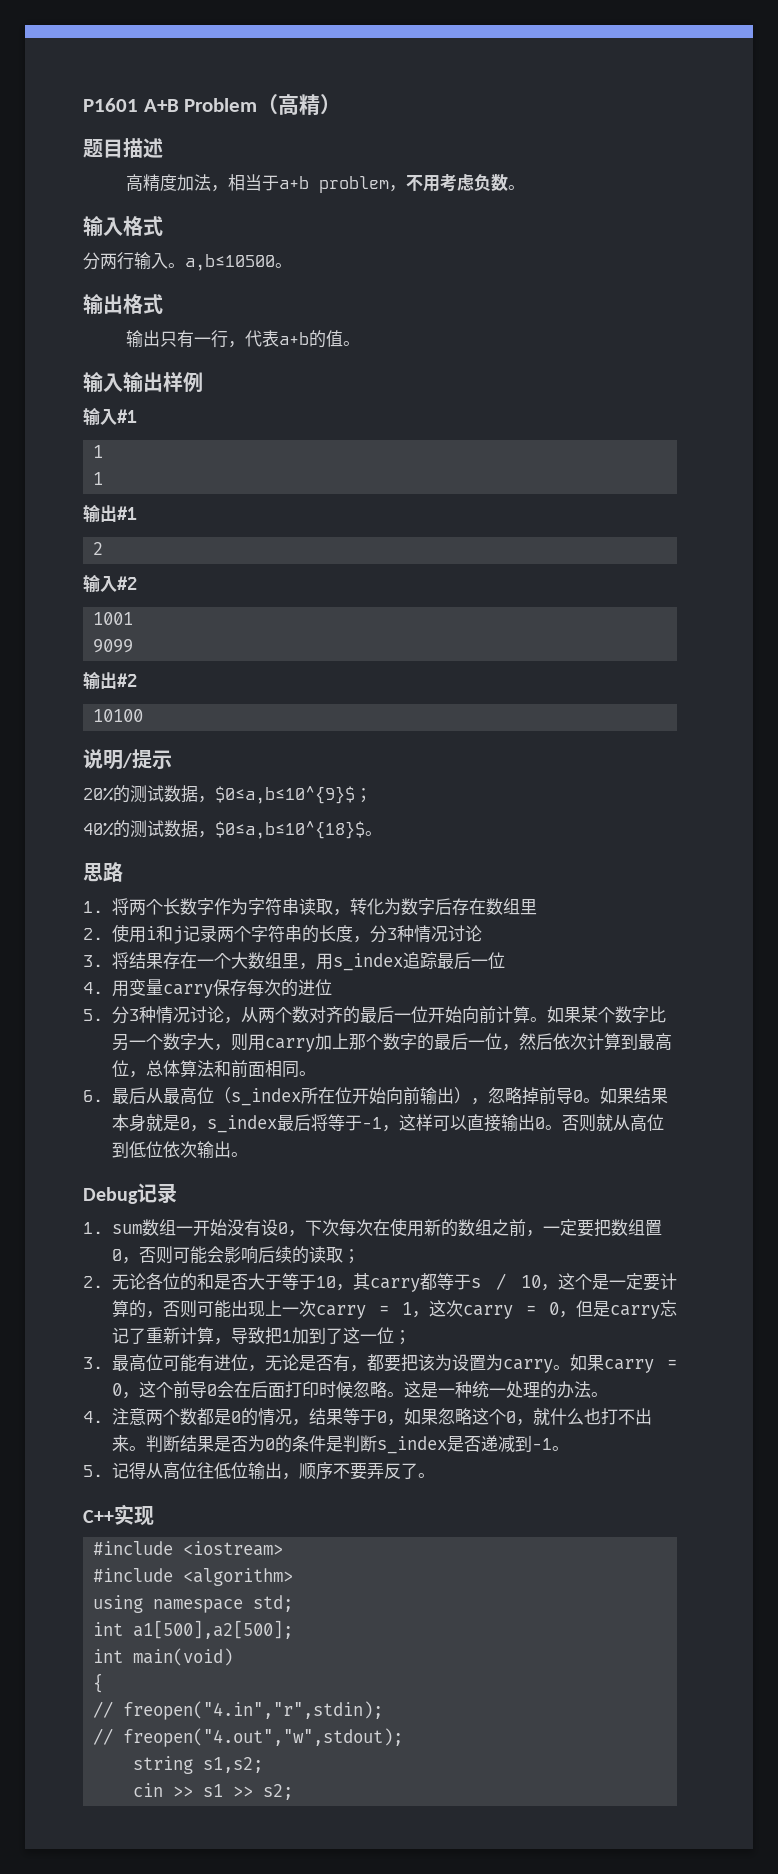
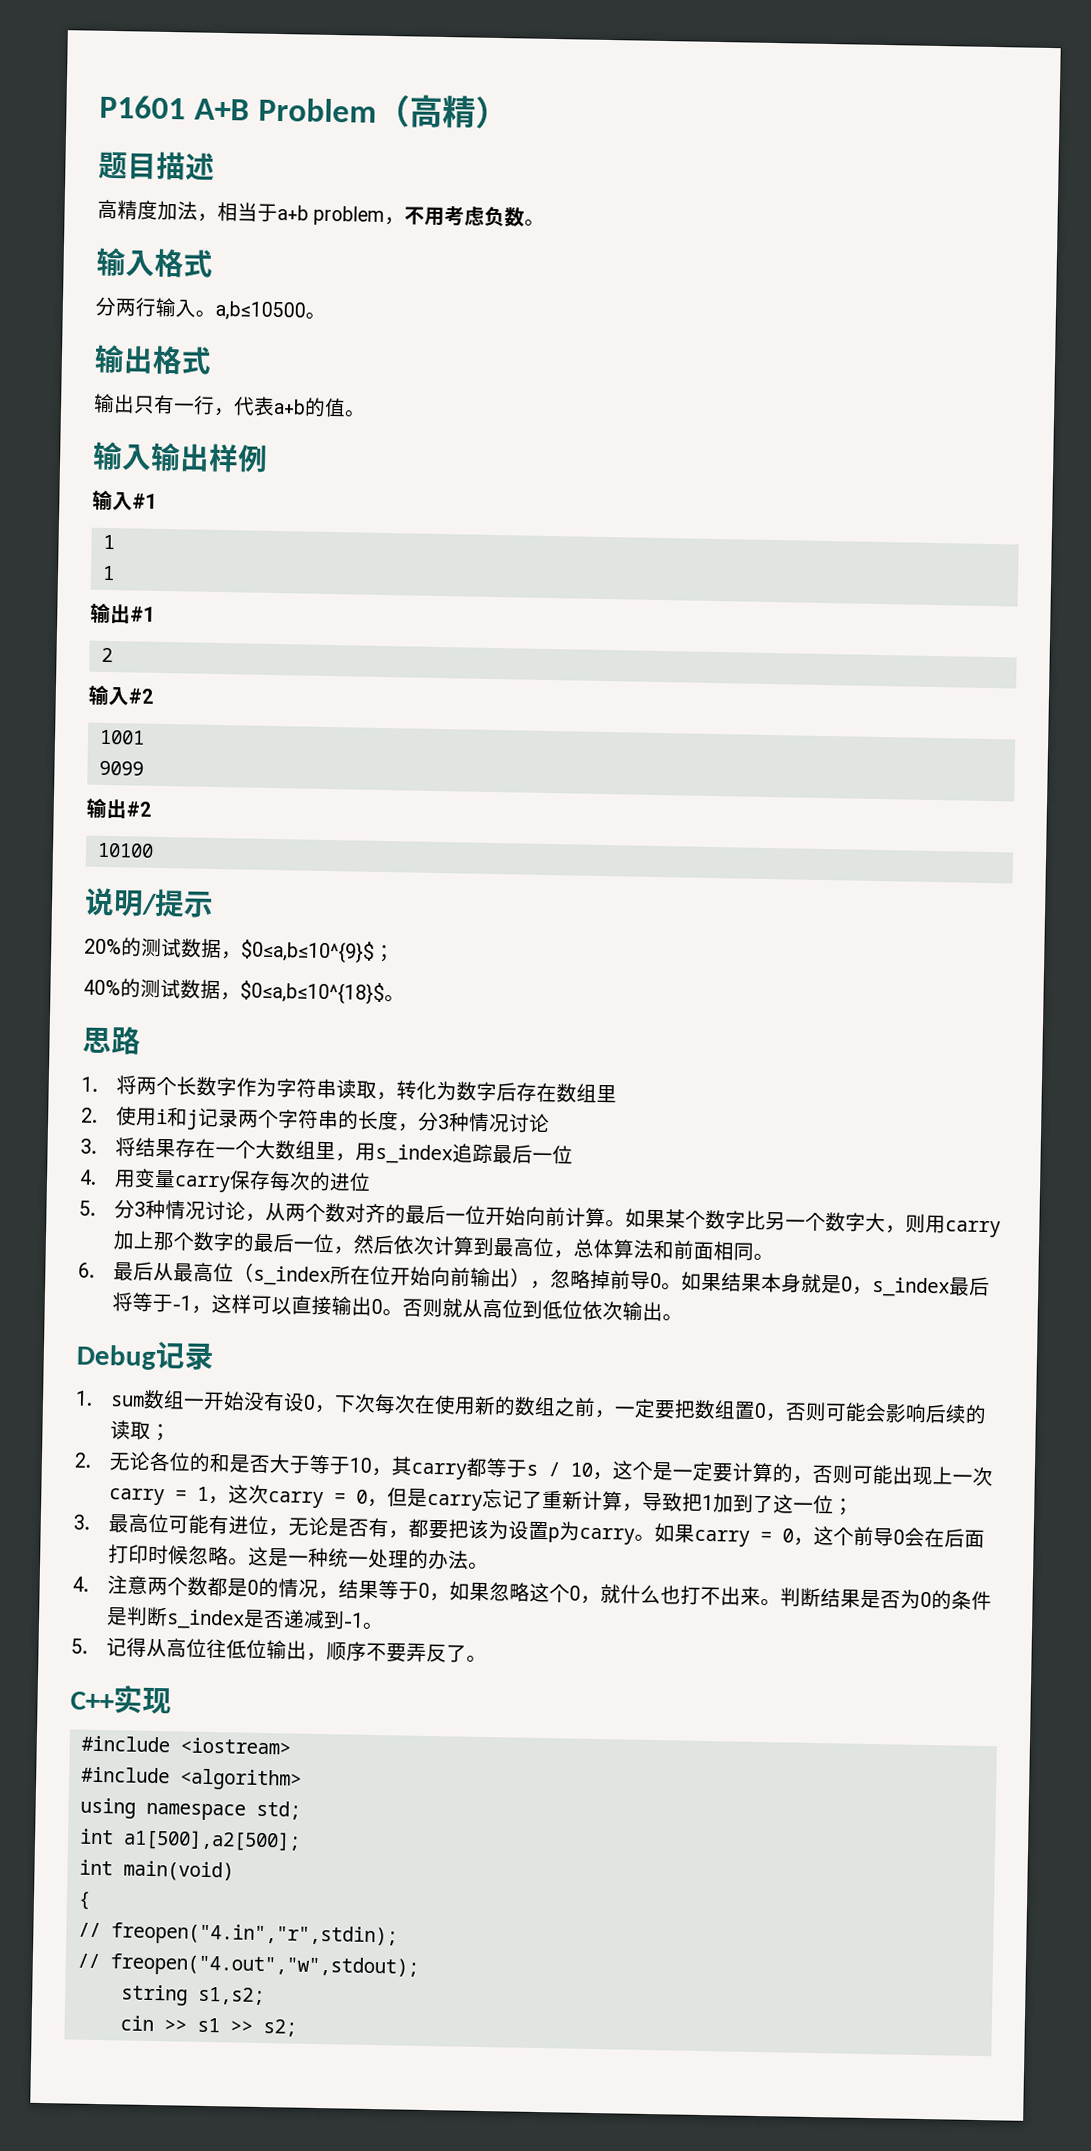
(486, 1363) none -> [547,1527,560,1543] p

